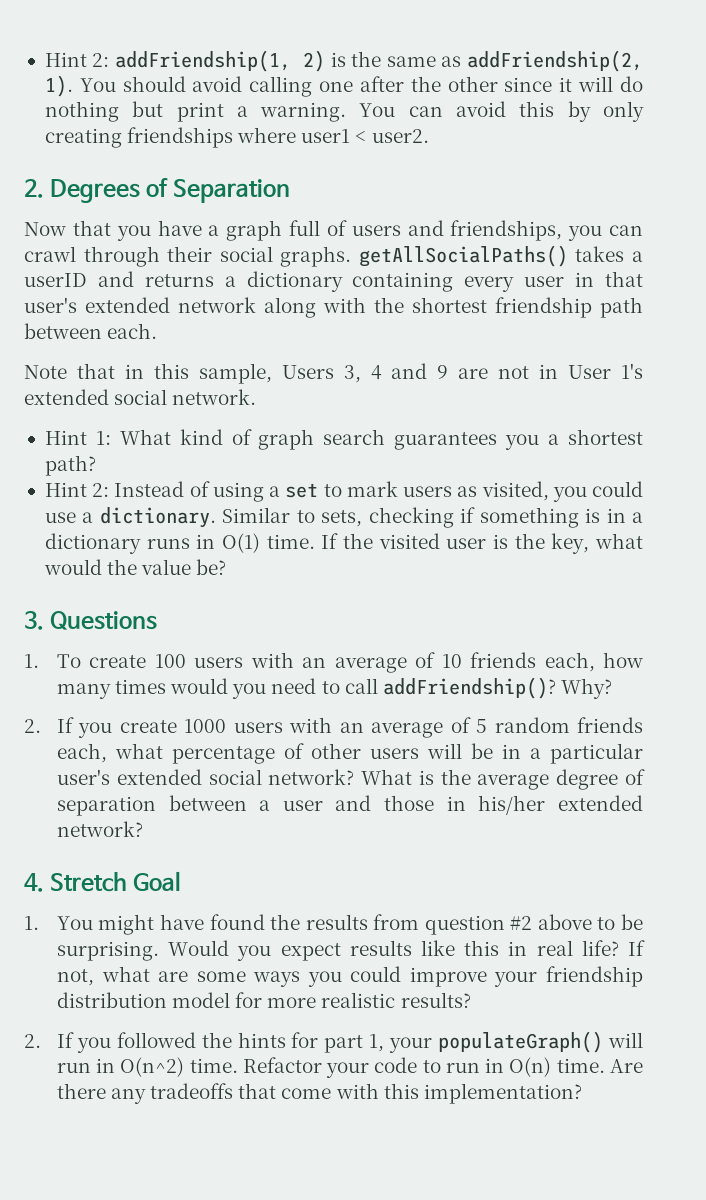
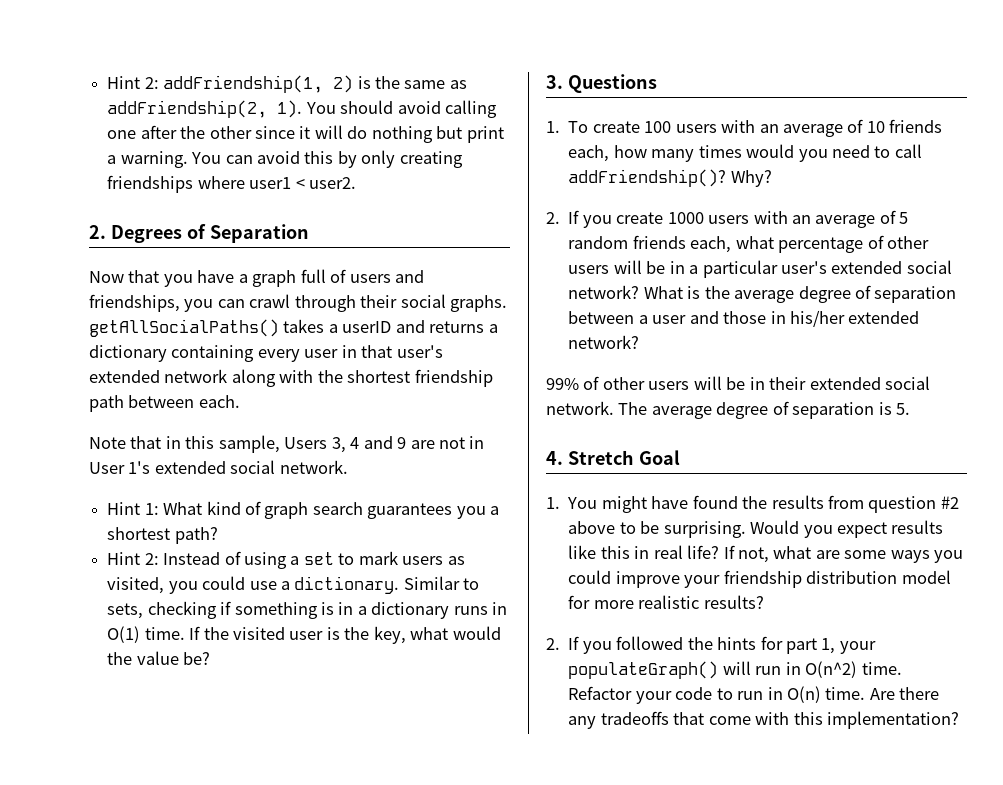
(143, 829) none -> [546,376,931,390] [546,401,911,419] // 99% of other users will be in their extended social network. The average degree of separation is 5.

